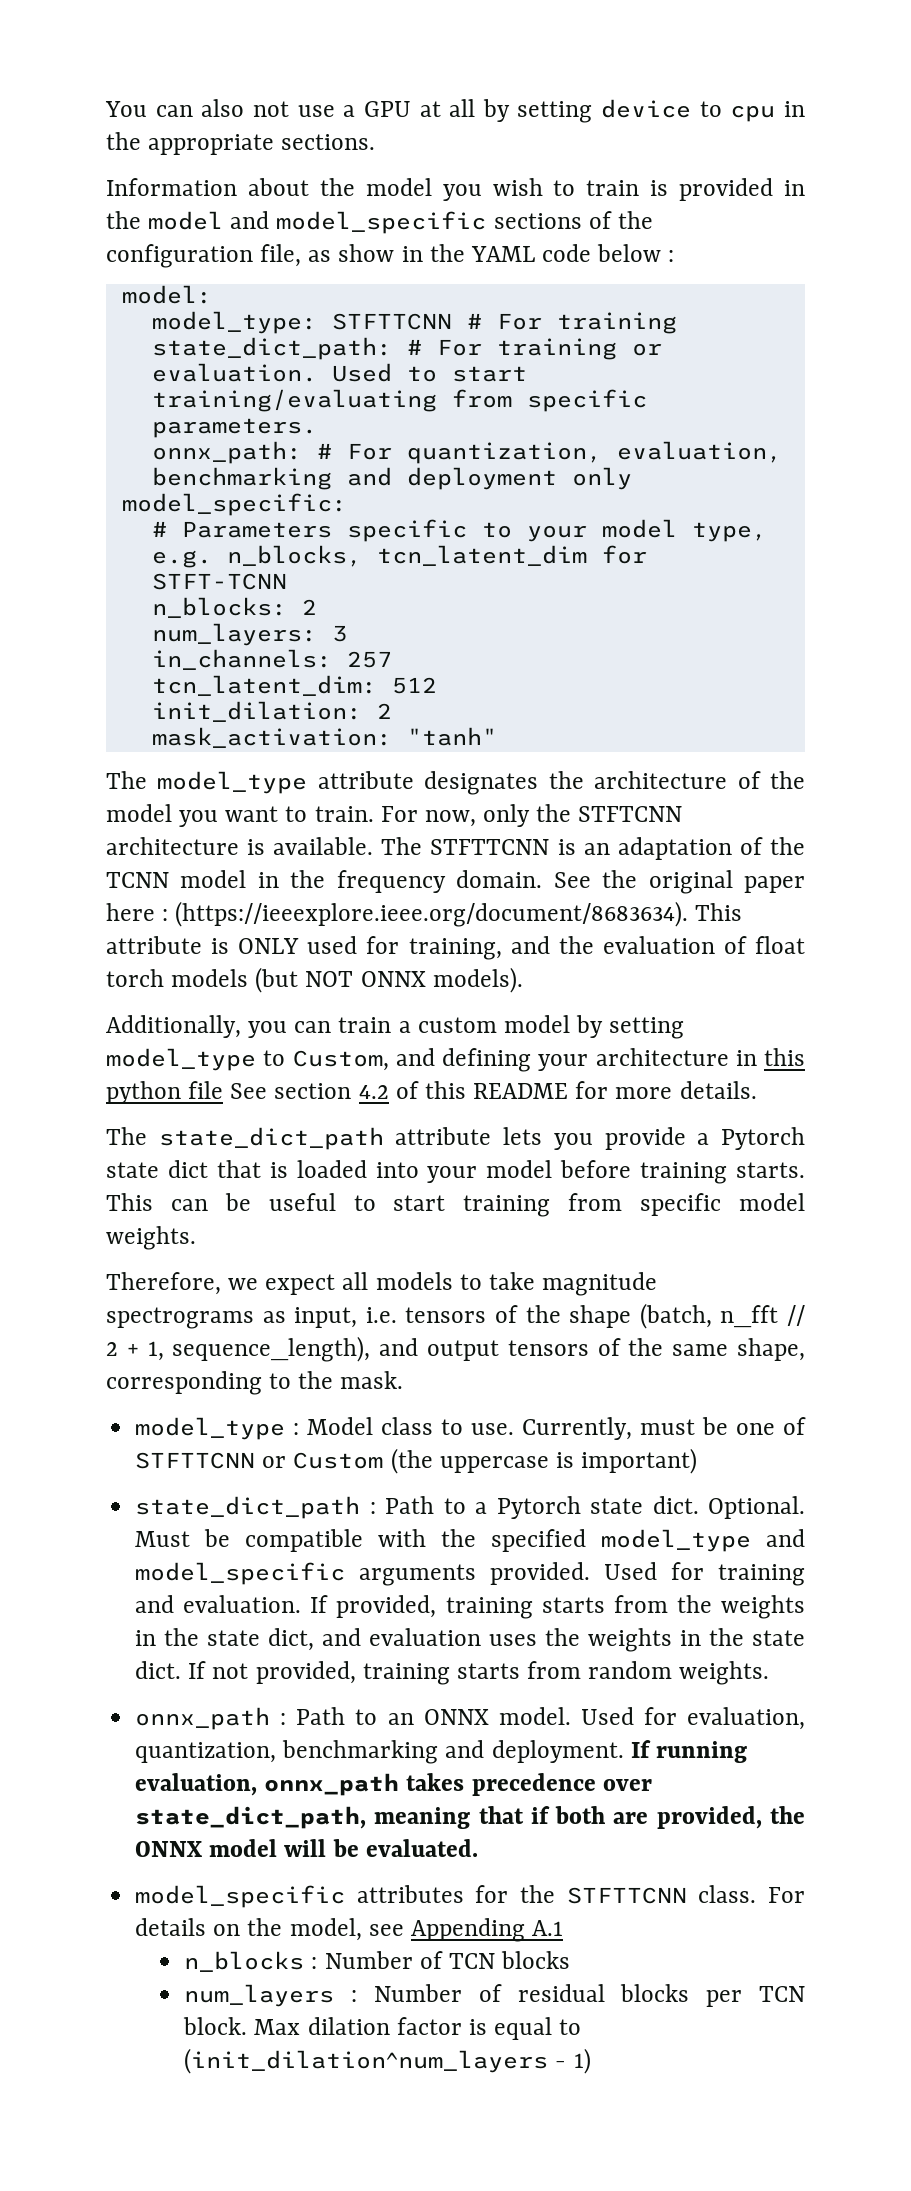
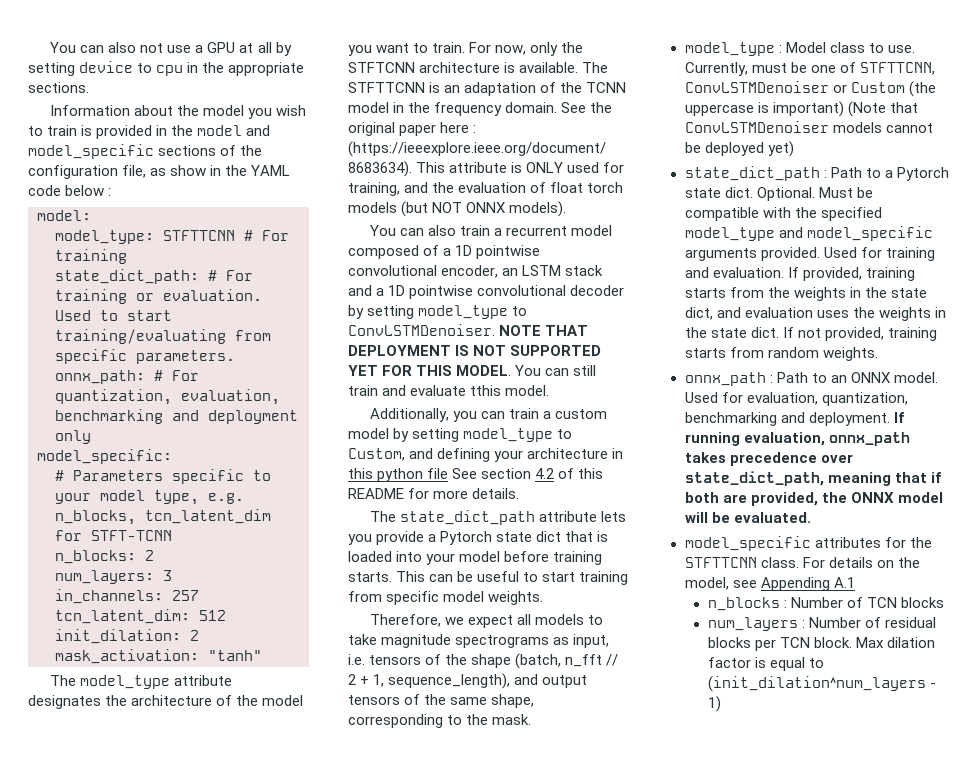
(523, 980) none -> [370,225,613,236] [348,245,541,259] [348,265,604,278] [348,285,625,299] [348,305,528,319] [348,324,589,336] [348,345,602,356] [348,365,597,376] [348,385,550,396] // You can also train a recurrent model composed of a 1D pointwise convolutional encoder, an LSTM stack and a 1D pointwise convolutional decoder by setting model_type to ConvLSTMDenoiser. NOTE THAT DEPLOYMENT IS NOT SUPPORTED YET FOR THIS MODEL. You can still train and evaluate tthis model.
[135,1452,256,1469] STFTTCNN -> [859,62,935,75] [684,81,829,93] STFTTCNN, ConvLSTMDenoiser
(698, 1461) none -> [847,101,918,117] [684,121,933,133] [684,141,794,157] (Note that ConvLSTMDenoiser models cannot be deployed yet)

